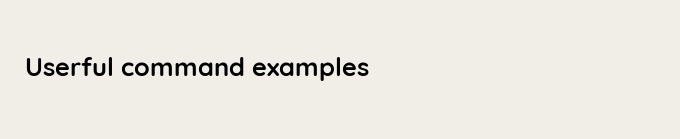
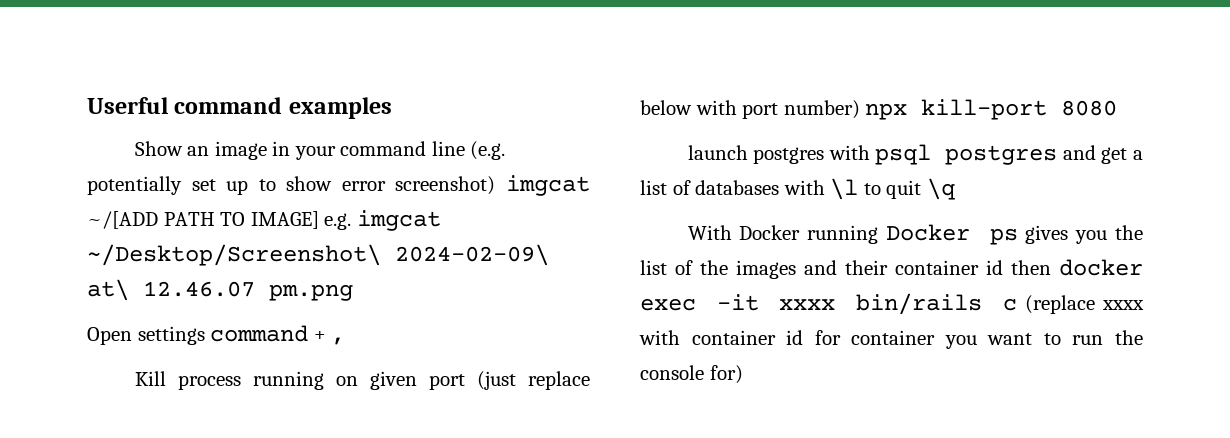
(369, 69) none -> [134,141,506,160] [87,175,590,196] [87,210,441,231] [87,244,549,266] [87,279,353,301] [87,325,346,345] [134,371,591,390] [640,99,1118,120] [687,144,1143,165] [640,178,955,200] [687,224,1143,245] [640,259,1143,279] [640,293,1144,315] [639,330,1143,349] [640,365,743,384] // Show an image in your command line (e.g. potentially set up to show error screenshot) imgcat ~/[ADD PATH TO IMAGE] e.g. imgcat ~/Desktop/Screenshot\ 2024-02-09\ at\ 12.46.07 pm.png // Open settings command + , // Kill process running on given port (just replace below with port number) npx kill-port 8080 // launch postgres with psql postgres and get a list of databases with \l to quit \q // With Docker running Docker ps gives you the list of the images and their container id then docker exec -it xxxx bin/rails c (replace xxxx with container id for container you want to run the console for)

